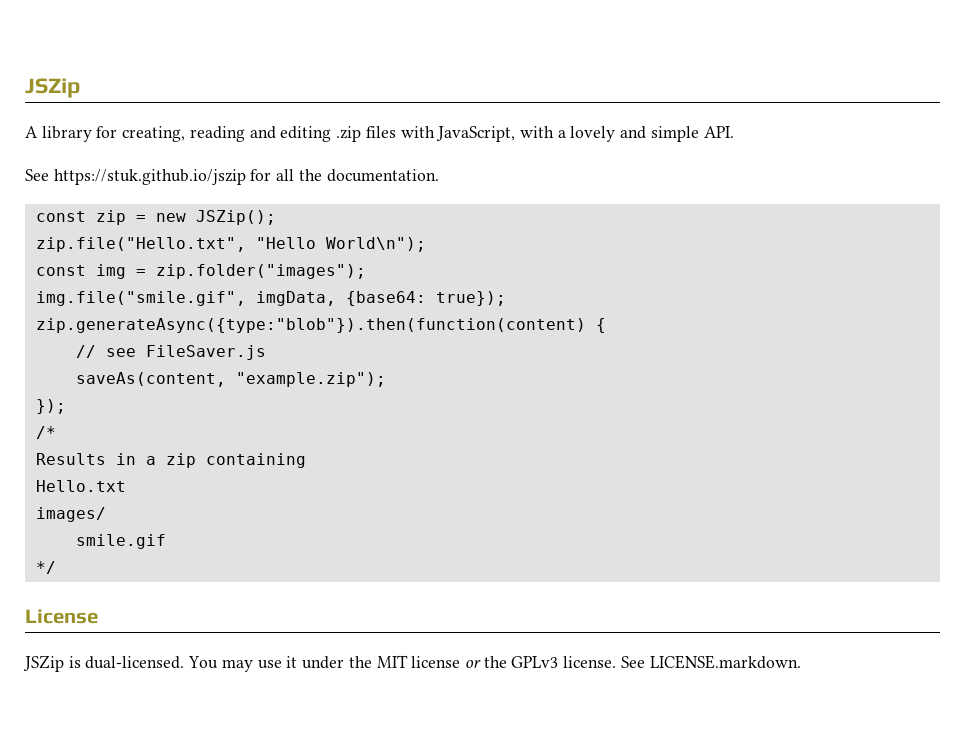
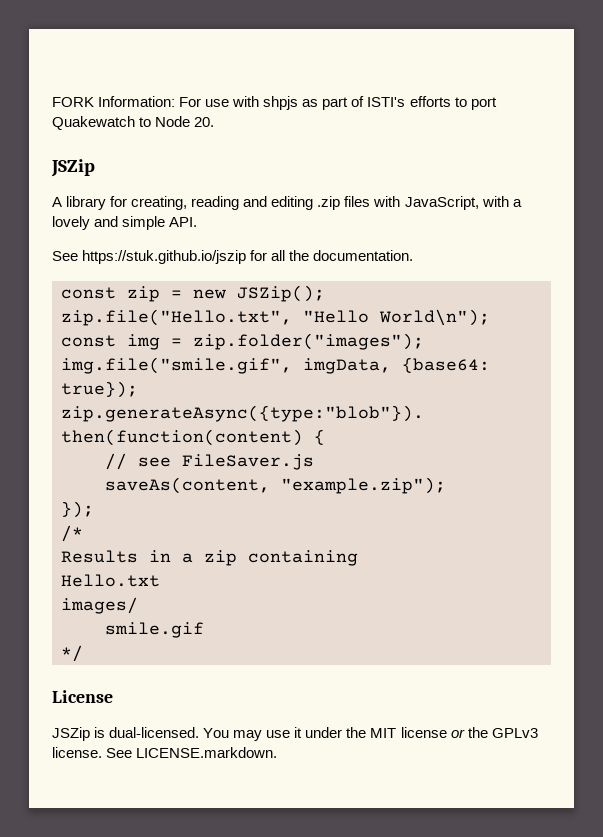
(25, 88) none -> [52,96,497,110] [52,116,215,130] FORK Information: For use with shpjs as part of ISTI's efforts to port Quakewatch to Node 20. //

